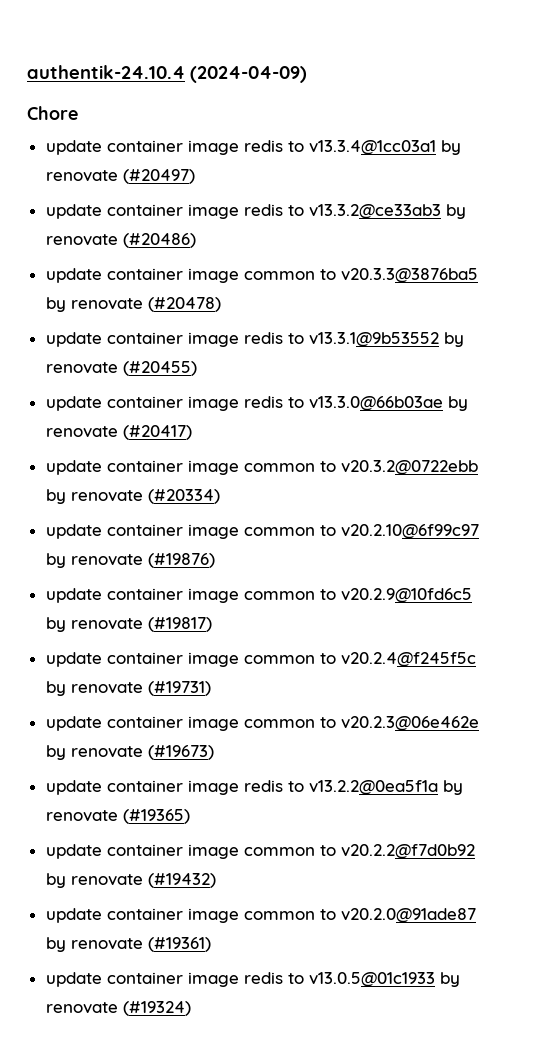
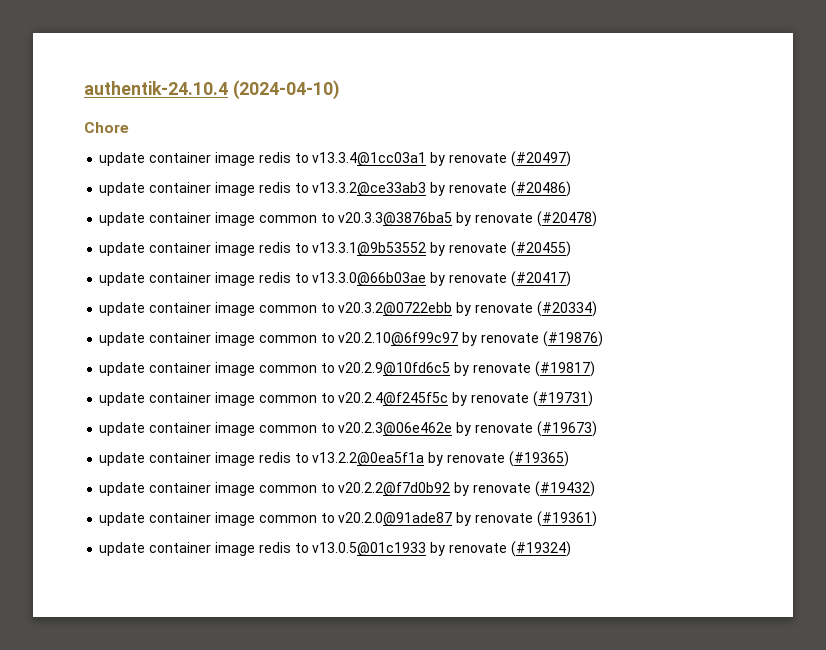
[190,66,307,83] (2024-04-09) -> [232,80,339,100] (2024-04-10)

